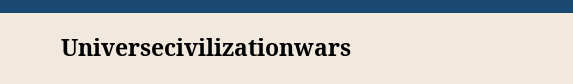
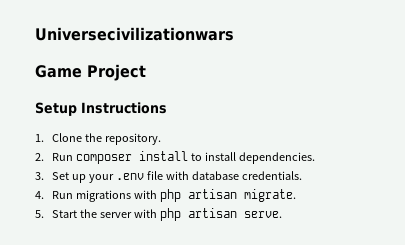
(351, 47) none -> [35,64,146,81] [35,102,167,116] [35,133,161,145] [35,151,315,164] [35,171,302,183] [35,189,296,202] [35,208,282,221] // Game Project // Setup Instructions // 1. Clone the repository. // 2. Run composer install to install dependencies. // 3. Set up your .env file with database credentials. // 4. Run migrations with php artisan migrate. // 5. Start the server with php artisan serve.

